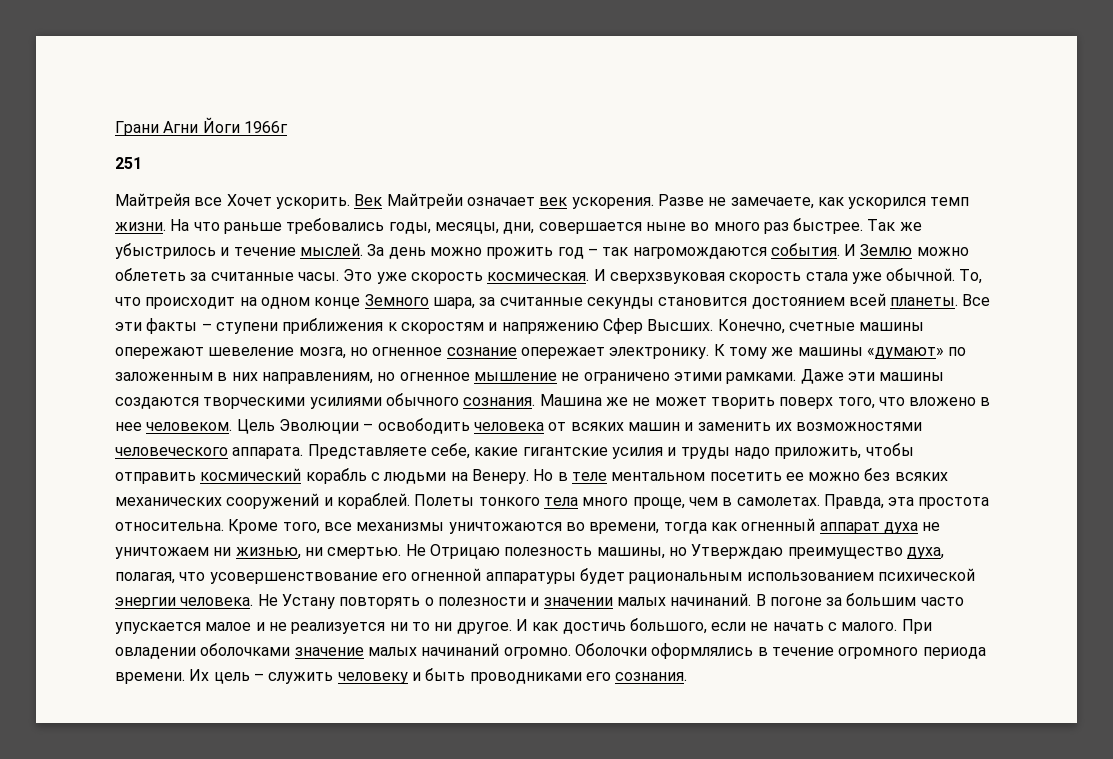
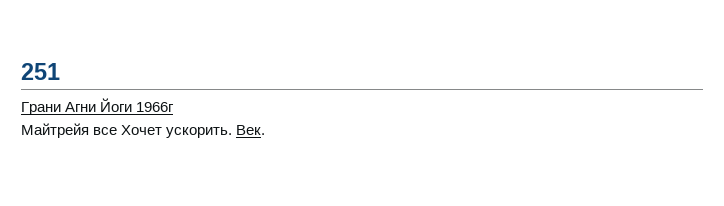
(115, 128) none -> [21,63,60,80] 251 //
[115,157,142,169] // 251 -> (175, 107) none
[354,193,970,209] [115,218,922,234] [115,243,969,259] [115,268,983,284] [115,293,991,309] [115,318,925,334] [115,344,967,359] [115,369,945,384] [115,393,991,409] [115,418,923,434] [115,443,914,459] [115,468,948,484] [115,493,990,509] [115,518,941,534] [115,544,944,559] [115,568,975,584] [115,593,964,609] [115,618,932,634] [115,643,986,659] [115,668,688,684] Век Майтрейи означает век ускорения. Разве не замечаете, как ускорился темп жизни. На что раньше требовались годы, месяцы, дни, совершается ныне во много раз быстрее. Так же убыстрилось и течение мыслей. За день можно прожить год – так нагромождаются события. И Землю можно облететь за считанные часы. Это уже скорость космическая. И сверхзвуковая скорость стала уже обычной. То, что происходит на одном конце Земного шара, за считанные секунды становится достоянием всей планеты. Все эти факты – ступени приближения к скоростям и напряжению Сфер Высших. Конечно, счетные машины опережают шевеление мозга, но огненное сознание опережает электронику. К тому же машины «думают» по заложенным в них направлениям, но огненное мышление не ограничено этими рамками. Даже эти машины создаются творческими усилиями обычного сознания. Машина же не может творить поверх того, что вложено в нее человеком. Цель Эволюции – освободить человека от всяких машин и заменить их возможностями человеческого аппарата. Представляете себе, какие гигантские усилия и труды надо приложить, чтобы отправить космический корабль с людьми на Венеру. Но в теле ментальном посетить ее можно без всяких механических сооружений и кораблей. Полеты тонкого тела много проще, чем в самолетах. Правда, эта простота относительна. Кроме того, все механизмы уничтожаются во времени, тогда как огненный аппарат духа не уничтожаем ни жизнью, ни смертью. Не Отрицаю полезность машины, но Утверждаю преимущество духа, полагая, что усовершенствование его огненной аппаратуры будет рациональным использованием психической энергии человека. Не Устану повторять о полезности и значении малых начинаний. В погоне за большим часто упускается малое и не реализуется ни то ни другое. И как достичь большого, если не начать с малого. При овладении оболочками значение малых начинаний огромно. Оболочки оформлялись в течение огромного периода времени. Их цель – служить человеку и быть проводниками его сознания. -> [236,125,266,135] Век.

